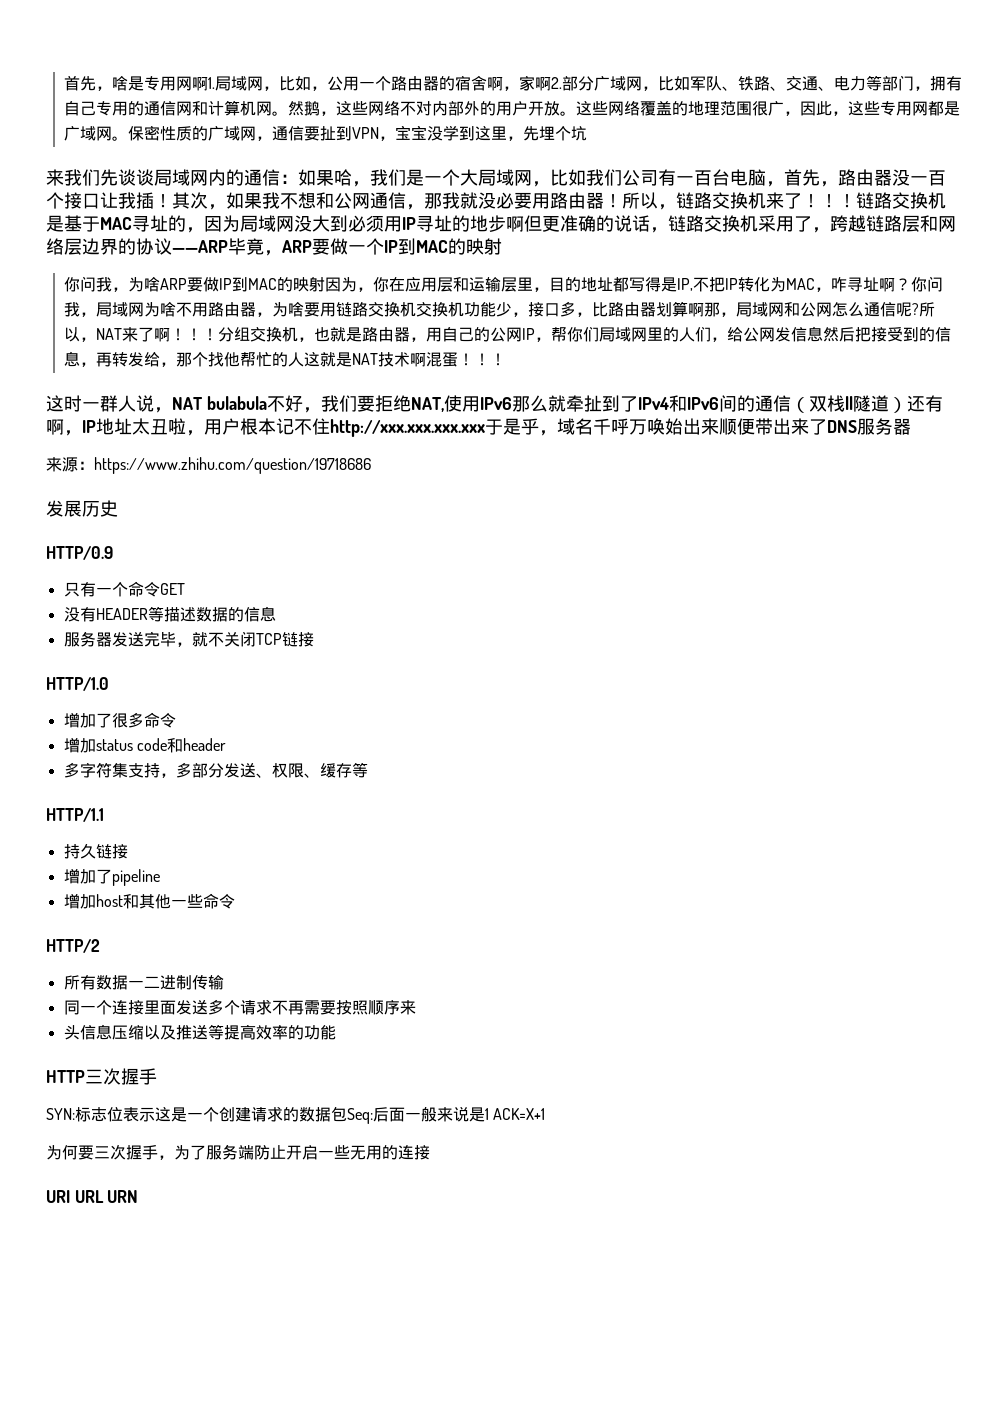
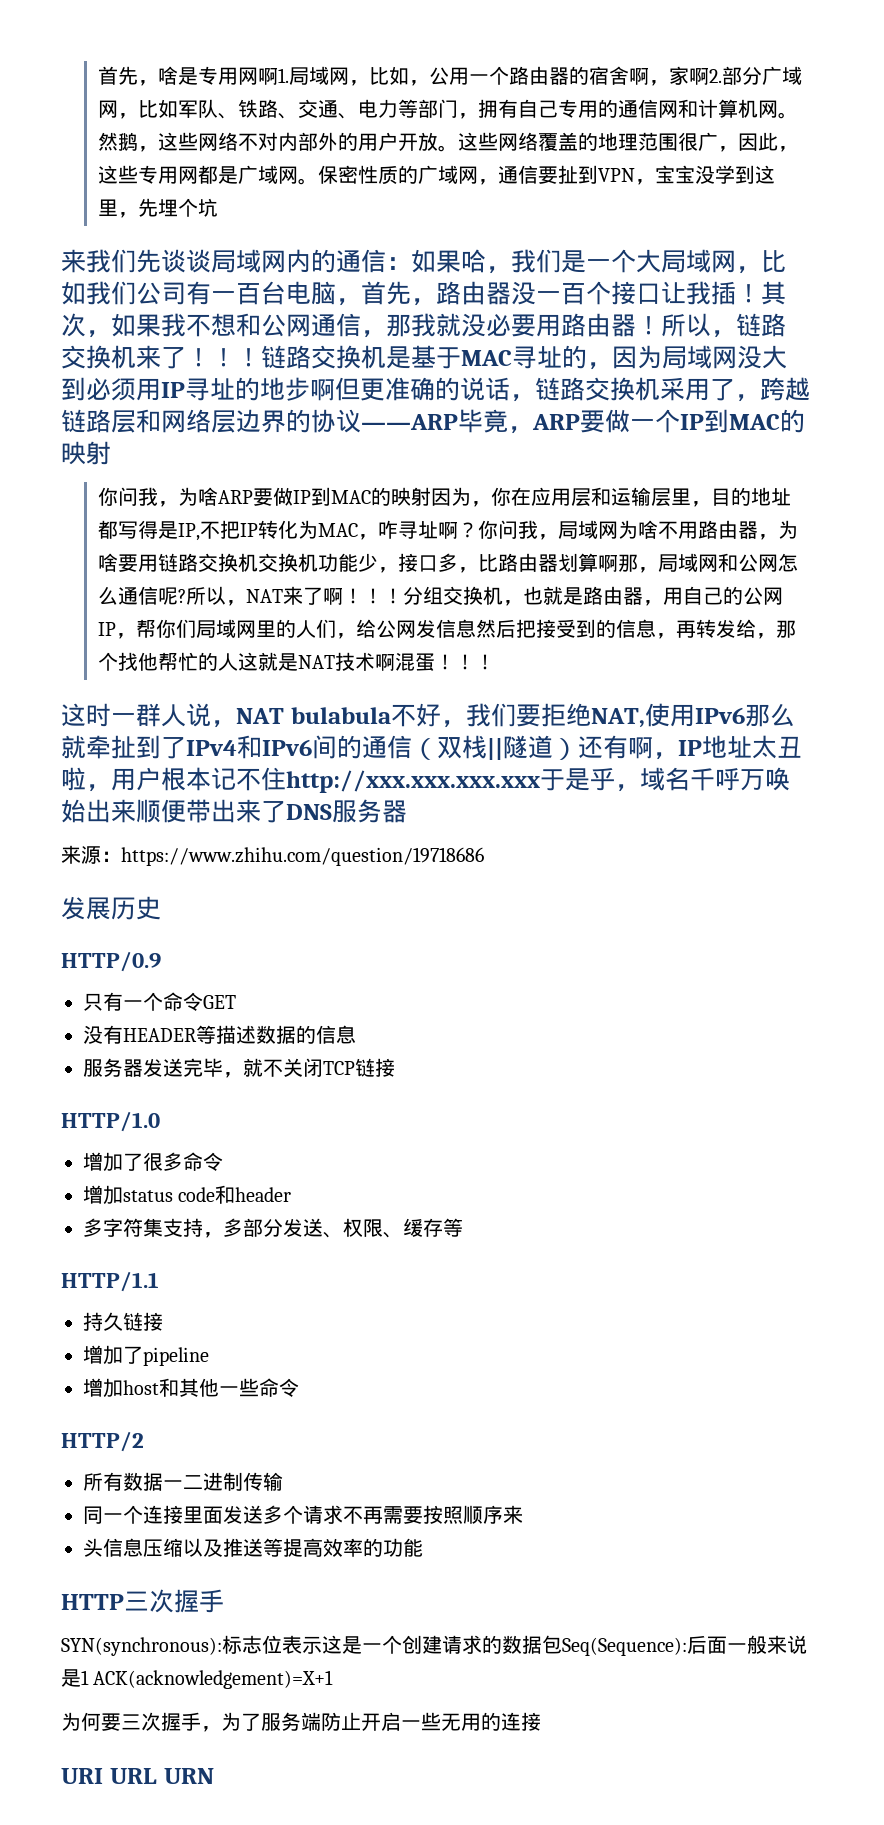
[46,1108,75,1120] SYN: -> [61,1637,222,1656] SYN(synchronous):
[347,1108,373,1124] Seq: -> [562,1637,687,1656] Seq(Sequence):
[493,1108,546,1120] ACK=X+1 -> [93,1670,334,1689] ACK(acknowledgement)=X+1

